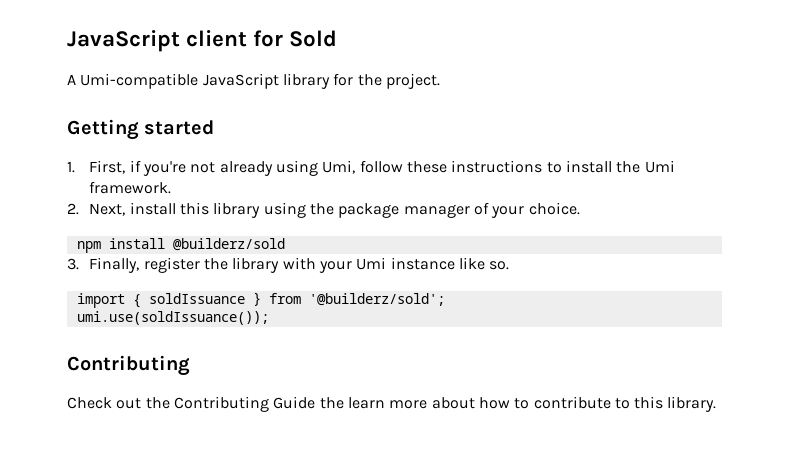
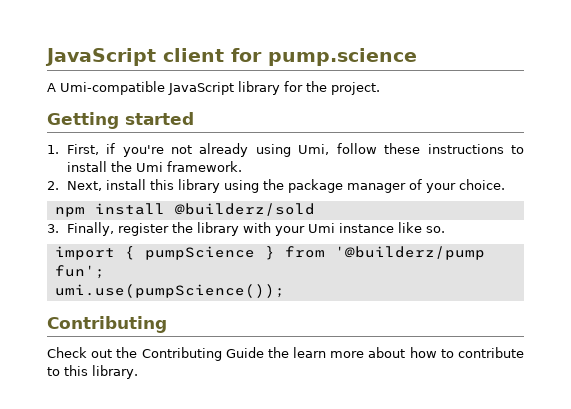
[289,30,338,47] Sold -> [268,48,417,66] pump.science
[148,293,245,304] soldIssuance -> [144,246,255,260] pumpScience
[308,293,445,306] [76,311,269,325] '@builderz/sold'; // umi.use(soldIssuance()); -> [334,246,485,260] [54,265,105,279] [54,284,285,298] '@builderz/pump fun'; // umi.use(pumpScience());

